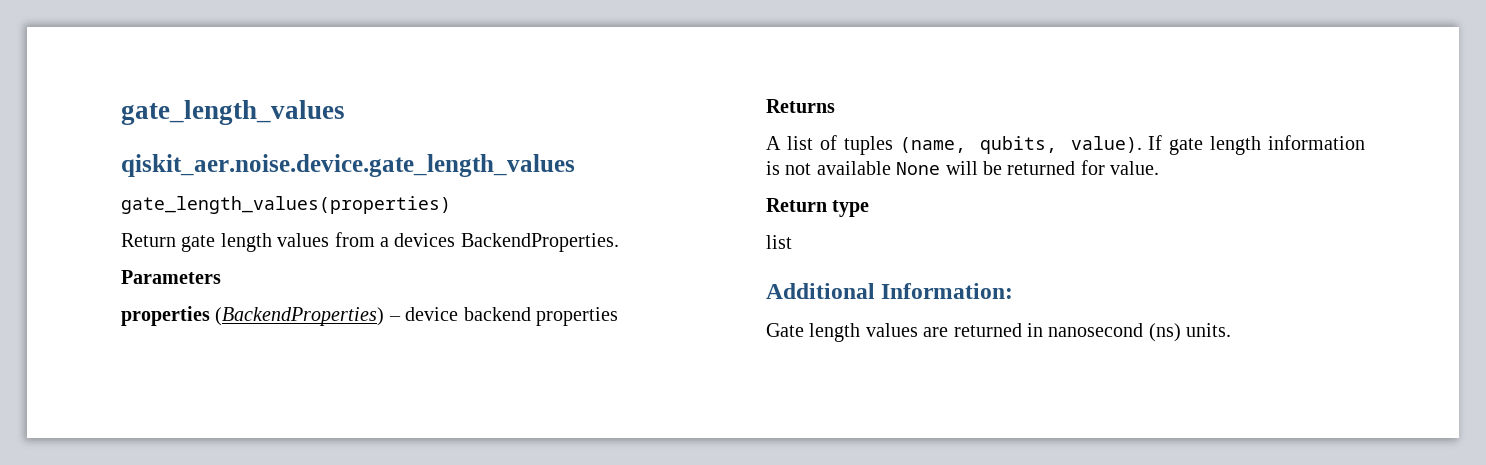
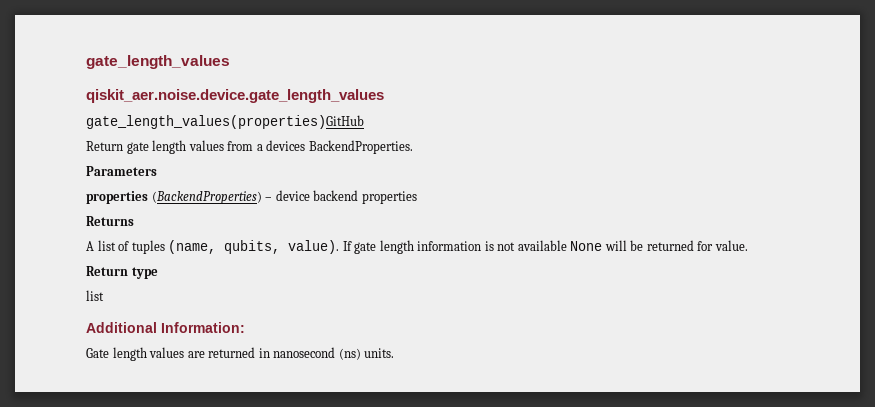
[121,196,451,214] gate_length_values(properties) -> [86,115,364,129] gate_length_values(properties)GitHub

